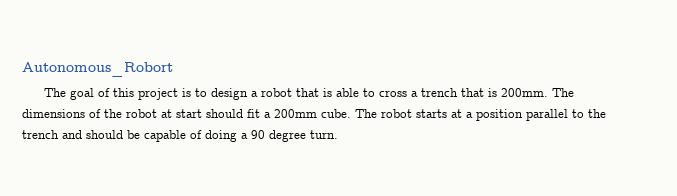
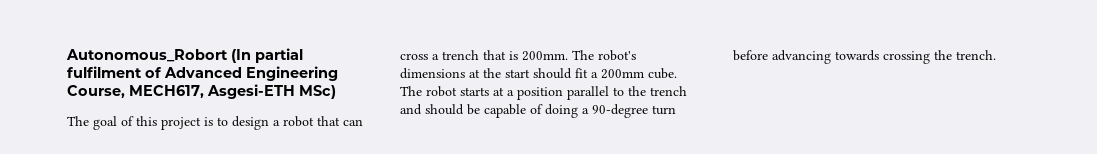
(173, 69) none -> [231,48,303,63] [67,66,338,81] [67,84,336,99] (In partial fulfilment of Advanced Engineering Course, MECH617, Asgesi-ETH MSc)
[322,88,375,97] is able to -> [343,119,363,126] can
[22,109,172,118] dimensions of the robot at -> [598,50,636,61] [400,68,501,79] robot's dimensions at the
[251,130,338,142] 90 degree turn. -> [592,104,676,118] [733,50,996,64] 90-degree turn before advancing towards crossing the trench.

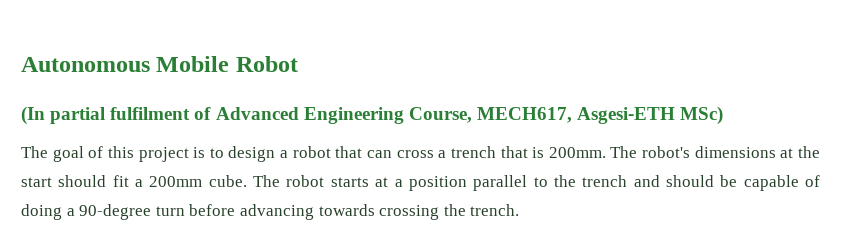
[66,49,228,62] Autonomous_Robort -> [21,56,298,72] Autonomous Mobile Robot //

